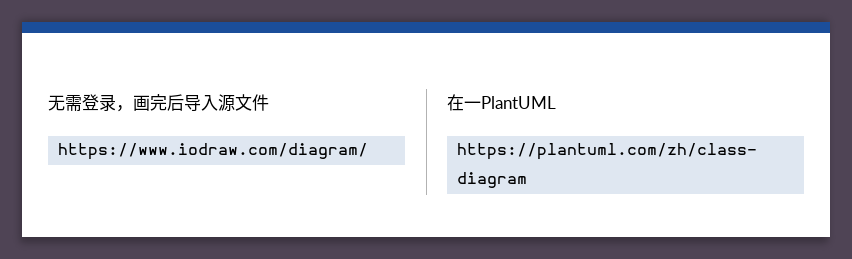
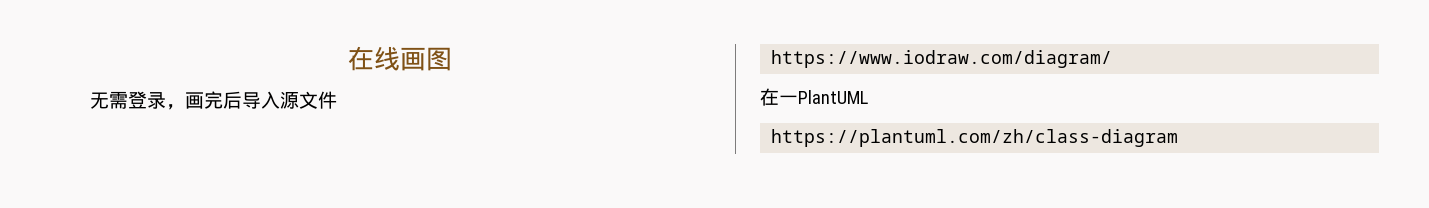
(48, 103) none -> [347,46,452,71] 在线画图 //

